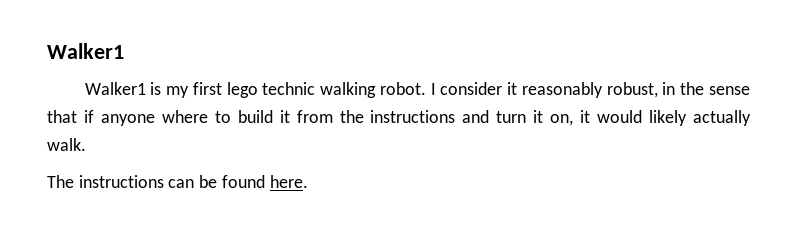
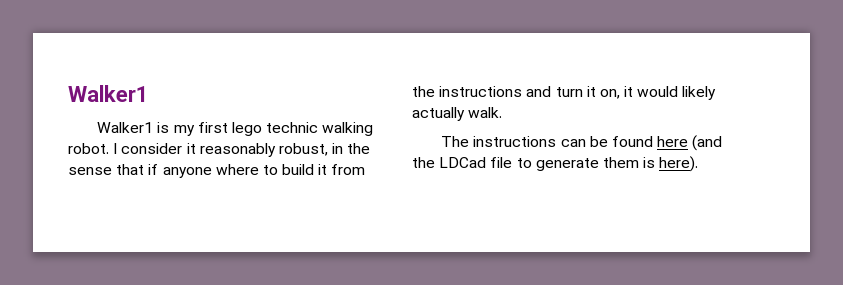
[269,175,308,188] here. -> [657,135,723,151] [412,156,699,172] here (and the LDCad file to generate them is here).

